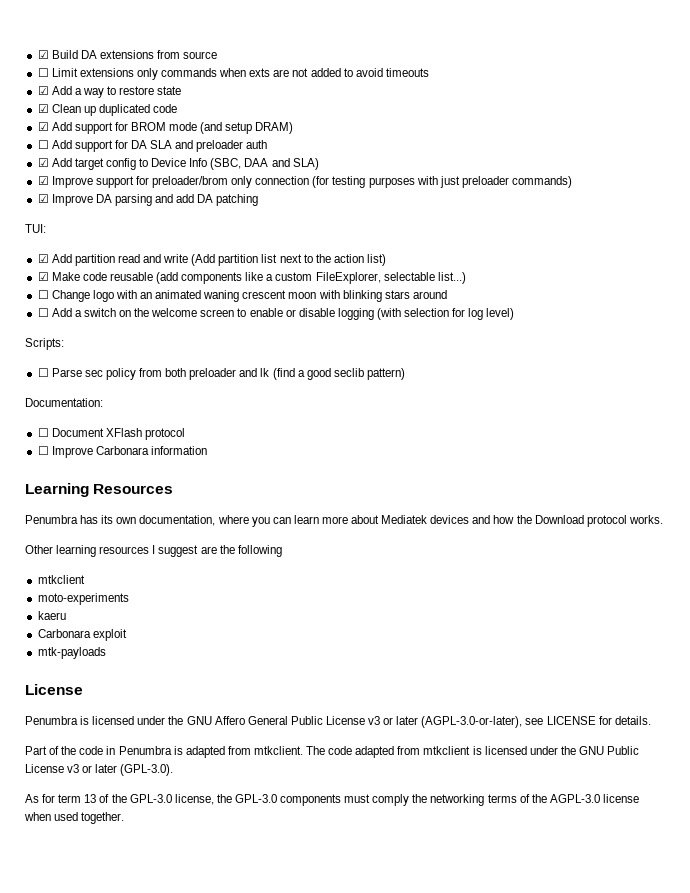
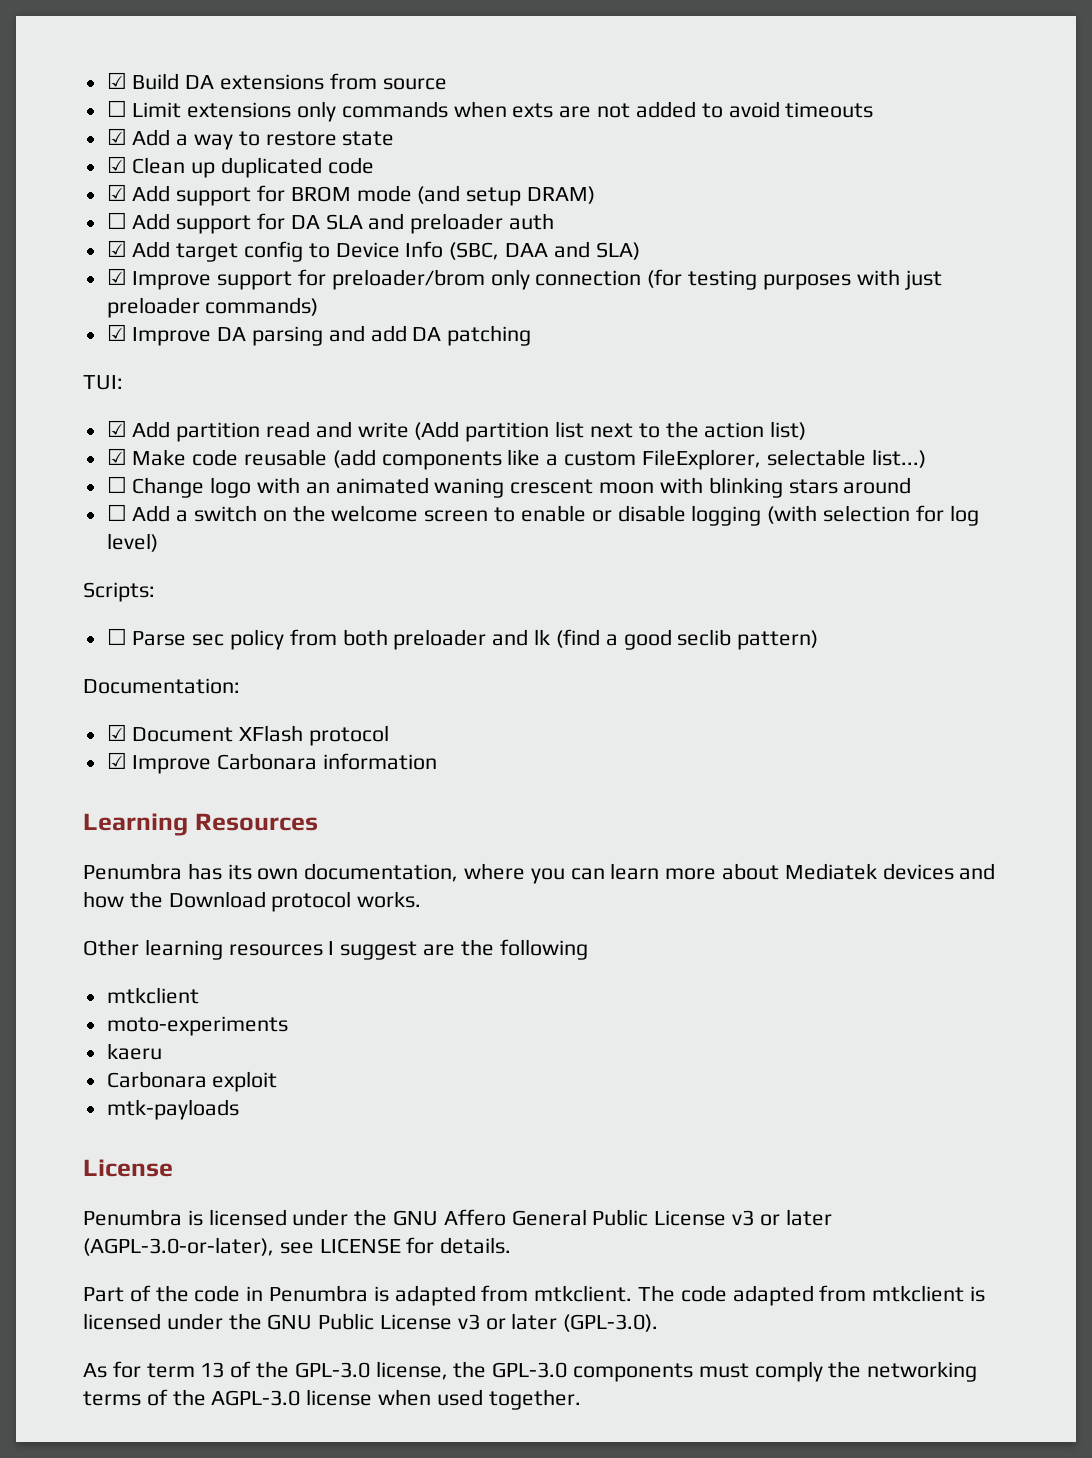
[37,428,49,437] ☐ -> [106,724,127,741] ☑
[37,446,49,455] ☐ -> [106,752,127,769] ☑

